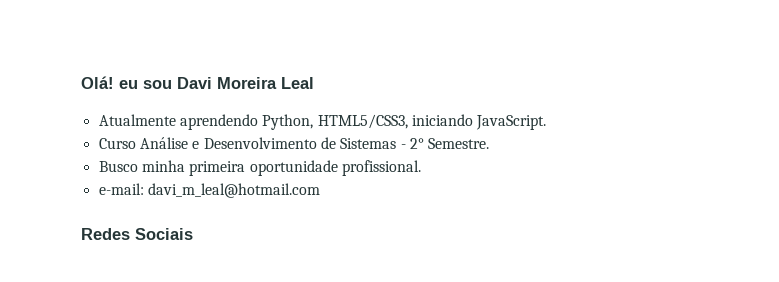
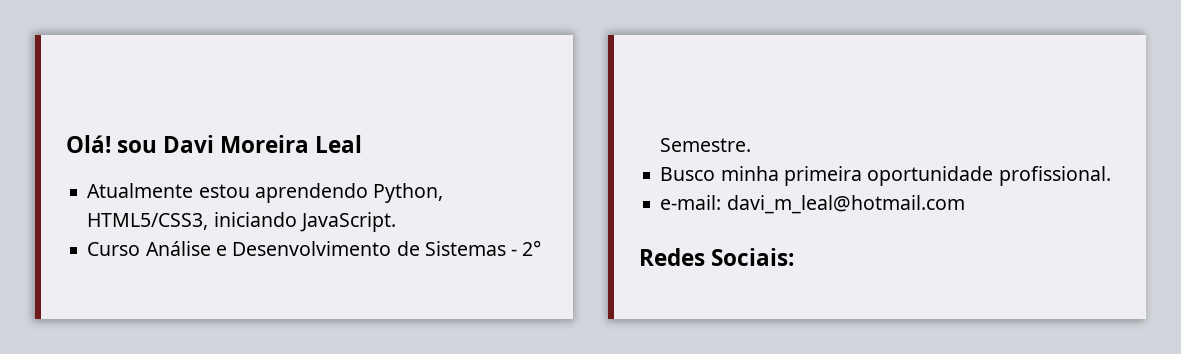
[119,80,138,89] eu -> (111, 144) none
(176, 120) none -> [198,184,250,198] estou
[135,228,193,240] Sociais -> [711,248,795,266] Sociais:

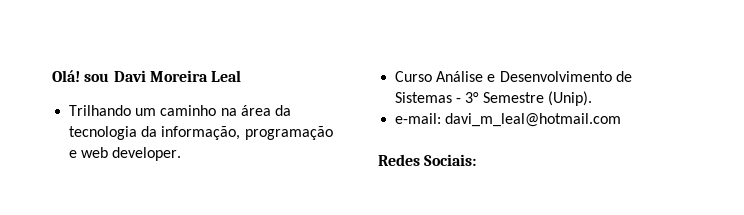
[87,183,444,203] [87,212,396,232] Atualmente estou aprendendo Python, HTML5/CSS3, iniciando JavaScript. -> [69,105,291,116] [69,126,333,140] [69,147,182,161] Trilhando um caminho na área da tecnologia da informação, programação e web developer.
[522,240,542,256] [660,138,752,152] [660,166,1111,186] 2° Semestre. // Busco minha primeira oportunidade profissional. -> [465,91,592,106] 3° Semestre (Unip).

